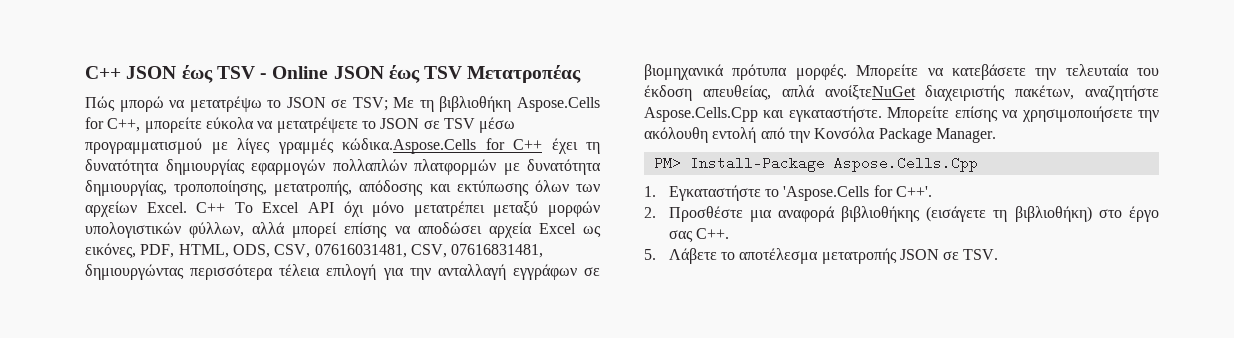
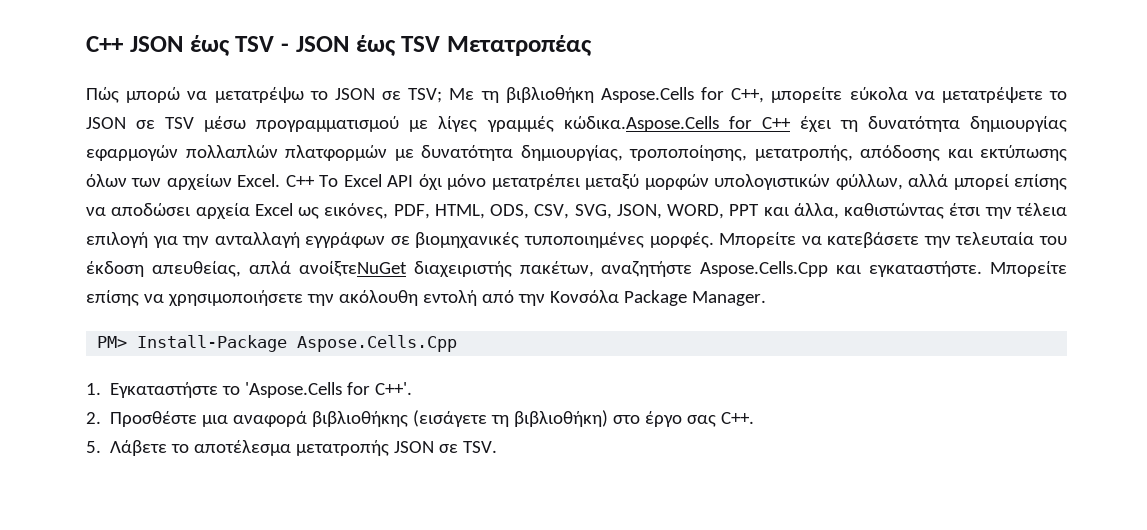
[272,66,329,79] Online -> (289, 47) none
[314,244,544,258] [85,264,274,280] 07616031481, CSV, 07616831481, δημιουργώντας περισσότερα -> [574,203,1012,219] SVG, JSON, WORD, PPT και άλλα, καθιστώντας έτσι την
[644,64,788,80] βιομηχανικά πρότυπα -> [415,232,644,248] βιομηχανικές τυποποιημένες

